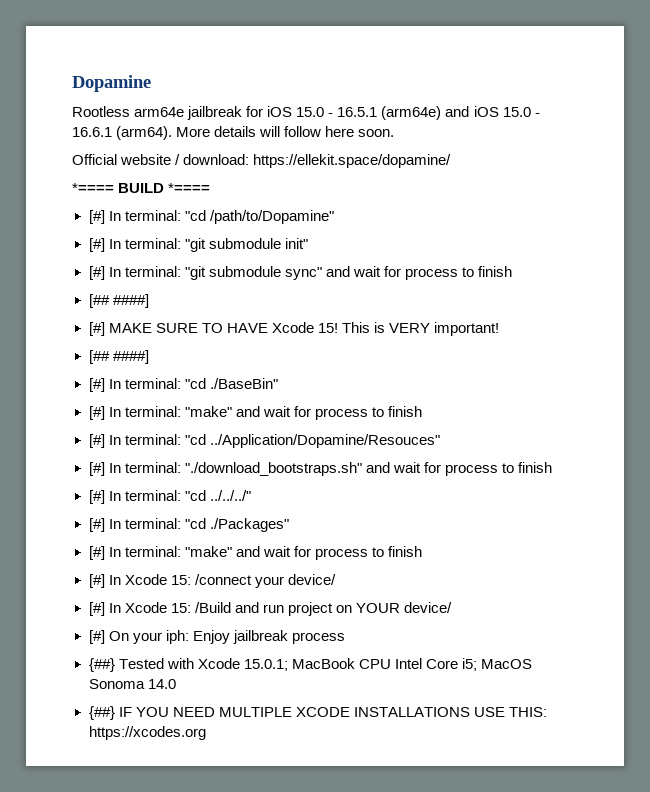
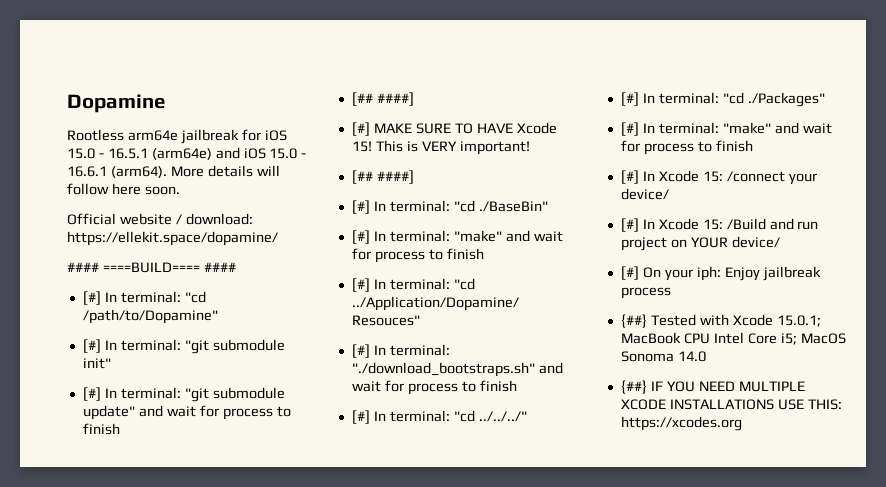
[72,183,211,193] *==== BUILD *==== -> [67,262,236,273] #### ====BUILD==== ####
[284,267,322,280] sync" -> [82,405,135,420] update"

